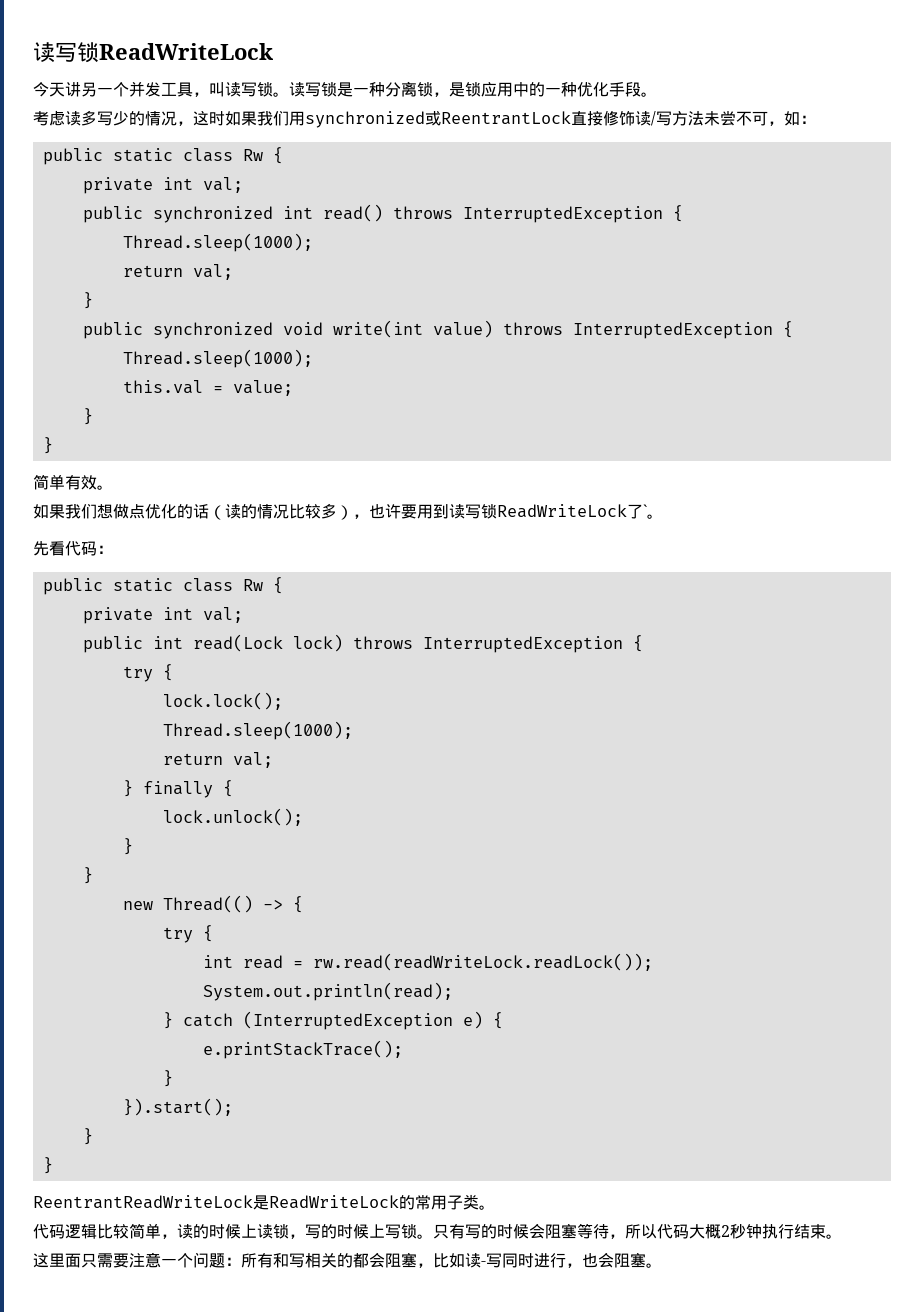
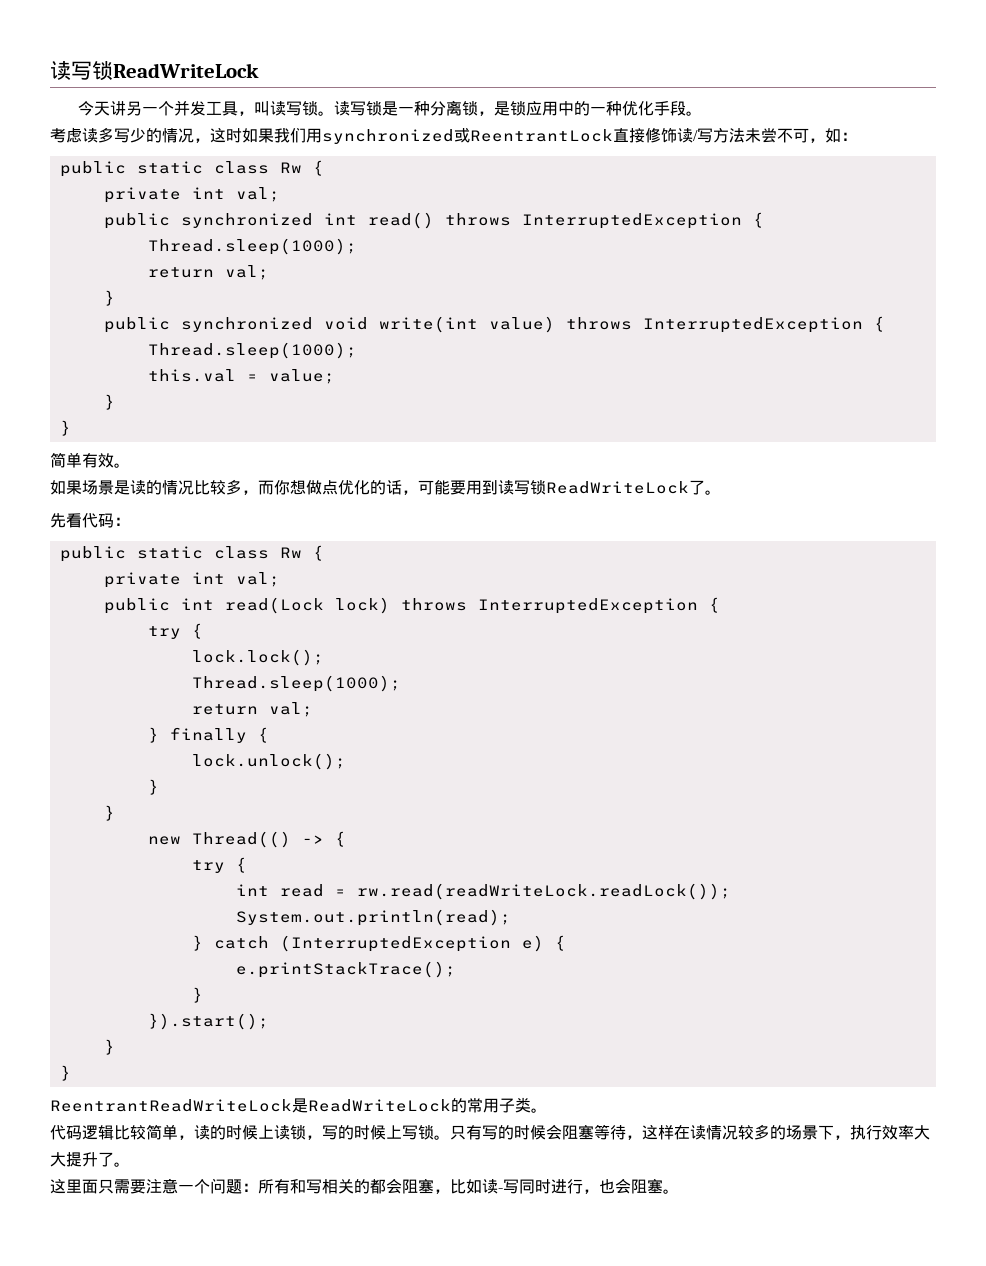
[65,503,401,520] 我们想做点优化的话（读的情况比较多），也许 -> [82,479,450,495] 场景是读的情况比较多，而你想做点优化的话，可能
[643,504,647,517] ` -> (705, 487) none
[625,1224,826,1239] 所以代码大概2秒钟执行结束 -> [642,1124,930,1140] [50,1152,114,1167] 这样在读情况较多的场景下，执行效率大大提升了

